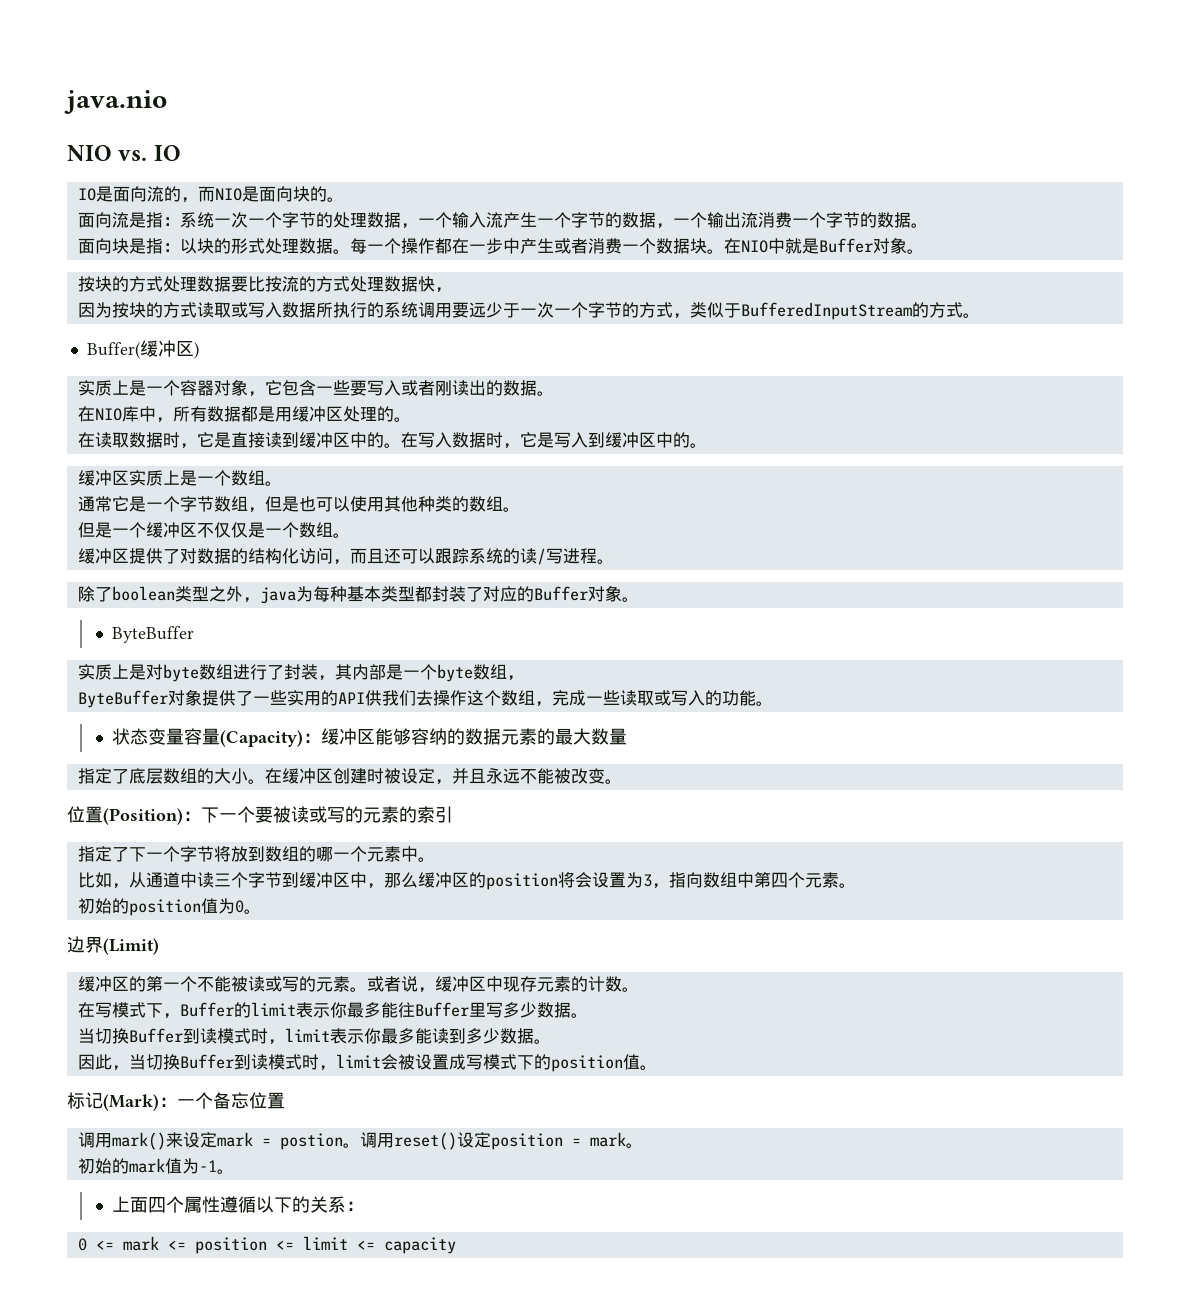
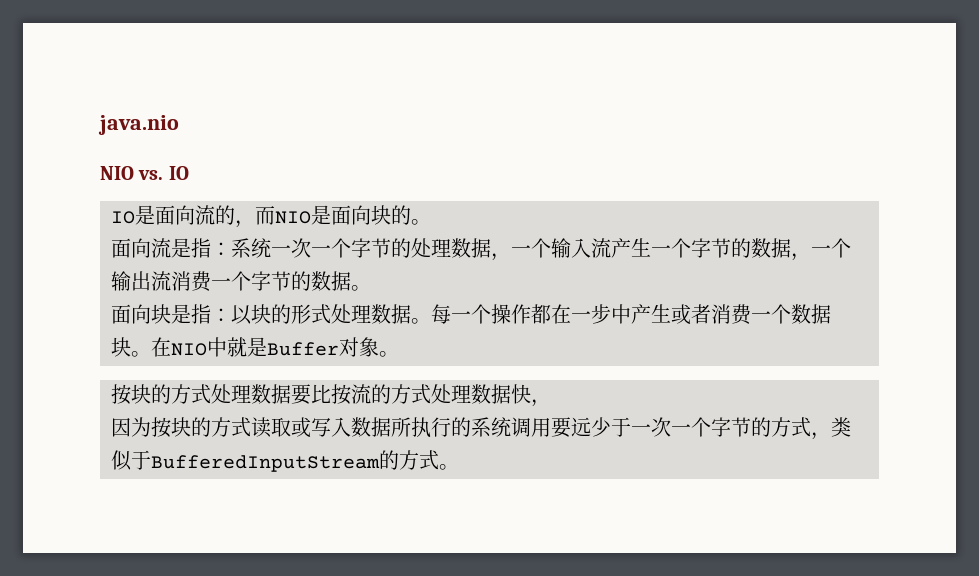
[86,340,199,359] [77,379,554,397] [77,406,411,423] [77,432,707,449] [77,470,282,486] [77,496,520,513] [77,522,350,538] [77,548,614,565] [77,585,639,604] [112,626,195,643] [77,664,524,682] [77,689,773,708] [112,728,628,747] [77,768,622,785] [67,806,453,825] [77,846,435,862] [77,872,856,890] [77,898,261,916] [67,936,159,955] [77,976,639,993] [77,1002,588,1019] [77,1028,551,1045] [77,1054,657,1072] [67,1092,285,1111] [77,1132,643,1150] [77,1158,234,1174] [112,1196,365,1213] [77,1236,456,1254] // Buffer(缓冲区) // 实质上是一个容器对象，它包含一些要写入或者刚读出的数据。 // 在NIO库中，所有数据都是用缓冲区处理的。 // 在读取数据时，它是直接读到缓冲区中的。在写入数据时，它是写入到缓冲区中的。 // 缓冲区实质上是一个数组。 // 通常它是一个字节数组，但是也可以使用其他种类的数组。 // 但是一个缓冲区不仅仅是一个数组。 // 缓冲区提供了对数据的结构化访问，而且还可以跟踪系统的读/写进程。 // 除了boolean类型之外，java为每种基本类型都封装了对应的Buffer对象。 // ByteBuffer // 实质上是对byte数组进行了封装，其内部是一个byte数组， // ByteBuffer对象提供了一些实用的API供我们去操作这个数组，完成一些读取或写入的功能。 // 状态变量容量(Capacity)：缓冲区能够容纳的数据元素的最大数量 // 指定了底层数组的大小。在缓冲区创建时被设定，并且永远不能被改变。 // 位置(Position)：下一个要被读或写的元素的索引 // 指定了下一个字节将放到数组的哪一个元素中。 // 比如，从通道中读三个字节到缓冲区中，那么缓冲区的position将会设置为3，指向数组中第四个元素。 // 初始的position值为0。 // 边界(Limit) // 缓冲区的第一个不能被读或写的元素。或者说，缓冲区中现存元素的计数。 // 在写模式下，Buffer的limit表示你最多能往Buffer里写多少数据。 // 当切换Buffer到读模式时，limit表示你最多能读到多少数据。 // 因此，当切换Buffer到读模式时，limit会被设置成写模式下的position值。 // 标记(Mark)：一个备忘位置 // 调用mark()来设定mark = postion。调用reset()设定position = mark。 // 初始的mark值为-1。 // 上面四个属性遵循以下的关系： // 0 <= mark <= position <= limit <= capacity -> (459, 467) none

